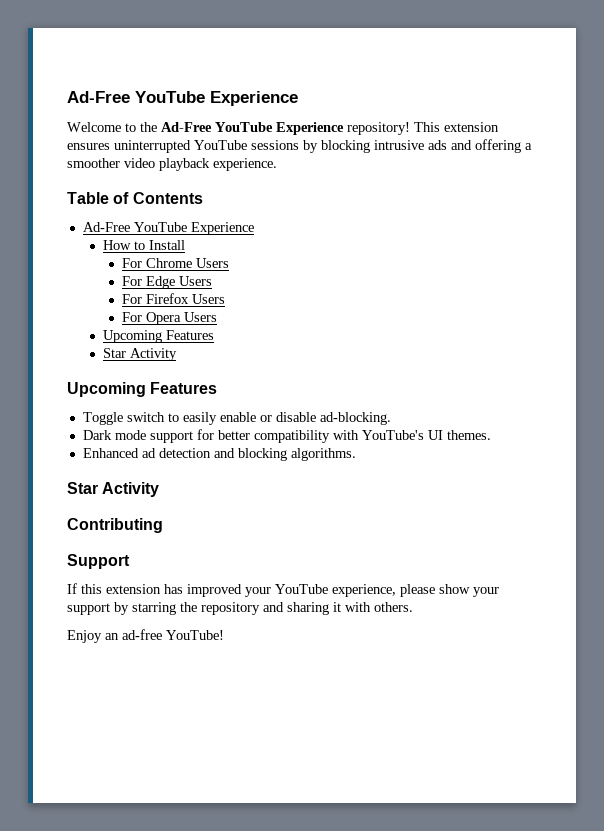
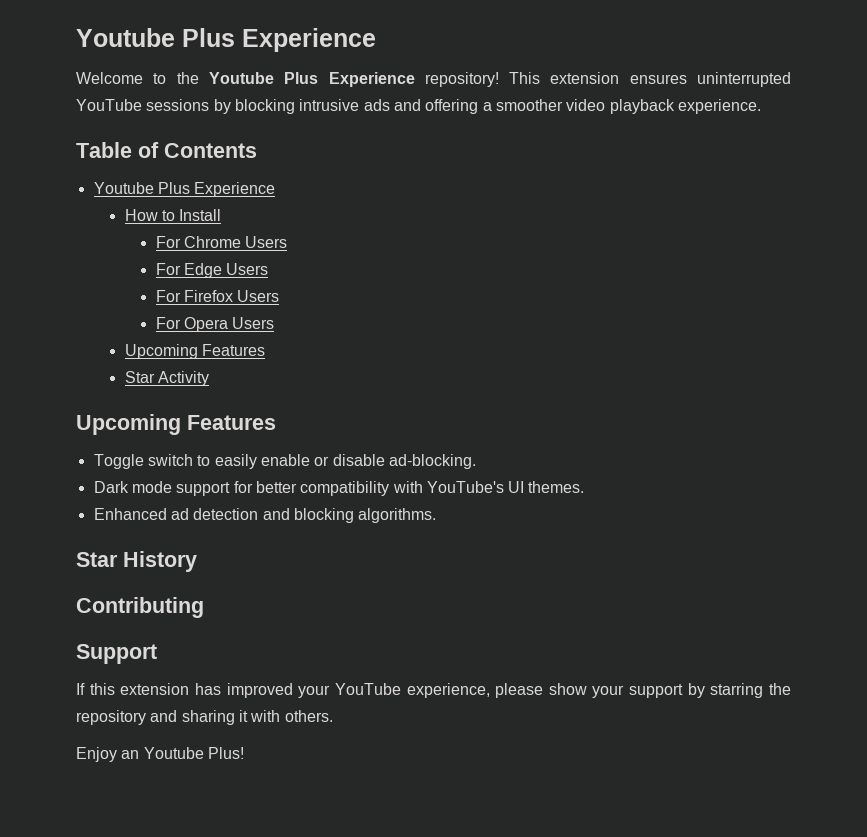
[67,91,205,103] Ad-Free YouTube -> [76,28,235,47] Youtube Plus
[161,122,273,132] Ad-Free YouTube -> [208,72,319,84] Youtube Plus
[82,222,187,232] Ad-Free YouTube -> [93,182,190,194] Youtube Plus
[102,482,160,497] Activity -> [123,551,197,572] History
[122,629,224,640] ad-free YouTube! -> [143,747,244,759] Youtube Plus!

